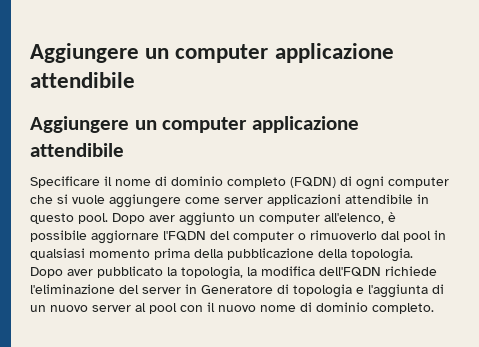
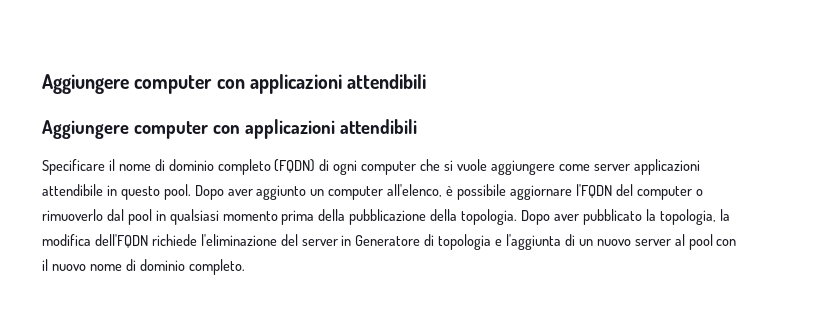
[30,43,394,63] [30,72,135,88] [30,116,359,133] [30,143,124,157] Aggiungere un computer applicazione attendibile // Aggiungere un computer applicazione attendibile -> [42,74,427,94] [42,119,417,139] Aggiungere computer con applicazioni attendibili // Aggiungere computer con applicazioni attendibili

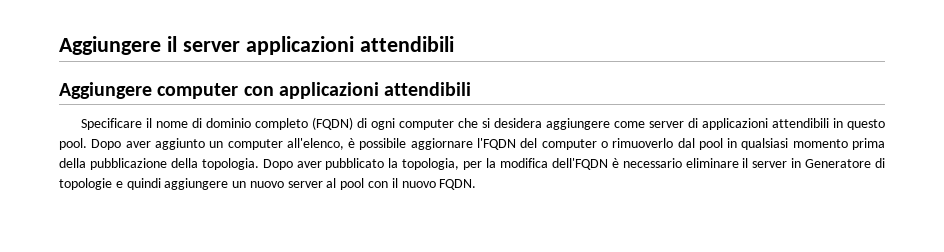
[42,74,245,94] Aggiungere computer con -> [59,36,240,55] Aggiungere il server
[456,159,487,171] vuole -> [494,118,543,128] desidera
[633,159,700,175] [42,184,103,196] applicazioni attendibile -> [688,118,830,130] di applicazioni attendibili
(716, 217) none -> [463,161,483,170] per
[151,234,575,250] richiede l'eliminazione del server in Generatore di topologia e l'aggiunta di -> [611,158,885,168] [59,178,229,190] è necessario eliminare il server in Generatore di topologie e quindi aggiungere
[89,259,245,275] nome di dominio completo. -> [439,179,477,190] FQDN.

